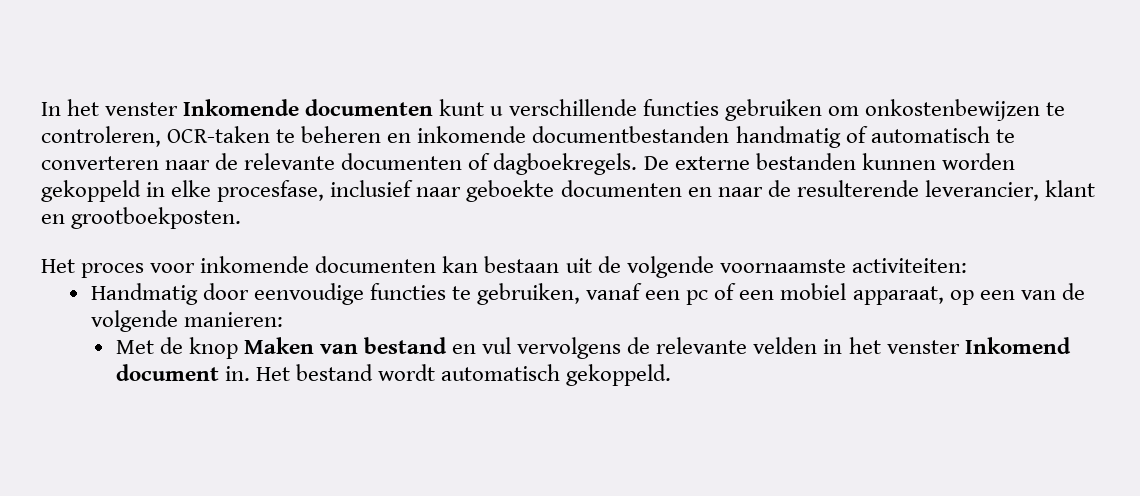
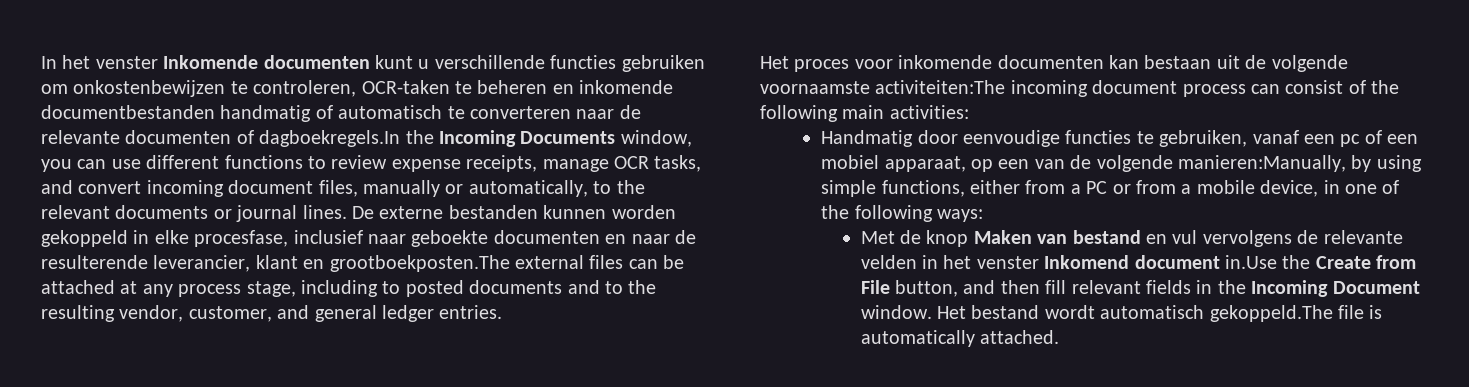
[493,153,638,175] dagboekregels. -> [259,130,692,147] [41,155,702,172] [41,180,645,197] [41,205,347,222] dagboekregels.In the Incoming Documents window, you can use different functions to review expense receipts, manage OCR tasks, and convert incoming document files, manually or automatically, to the relevant documents or journal lines.
[71,207,242,229] grootboekposten. -> [329,255,685,272] [41,280,657,297] [41,305,503,322] grootboekposten.The external files can be attached at any process stage, including to posted documents and to the resulting vendor, customer, and general ledger entries.
[851,258,967,273] activiteiten: -> [875,80,1400,97] [760,105,969,122] activiteiten:The incoming document process can consist of the following main activities:
[183,312,283,327] manieren: -> [1178,155,1422,172] [821,180,1400,197] [821,205,984,222] manieren:Manually, by using simple functions, either from a PC or from a mobile device, in one of the following ways:
[224,364,672,386] in. Het bestand wordt automatisch gekoppeld. -> [1224,255,1417,269] [860,280,1420,297] [860,305,1383,322] [860,330,1059,347] in.Use the Create from File button, and then fill relevant fields in the Incoming Document window. Het bestand wordt automatisch gekoppeld.The file is automatically attached.

